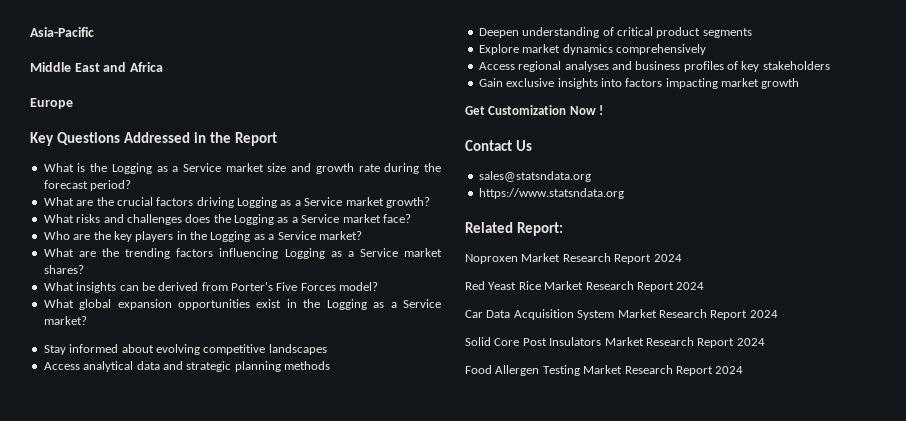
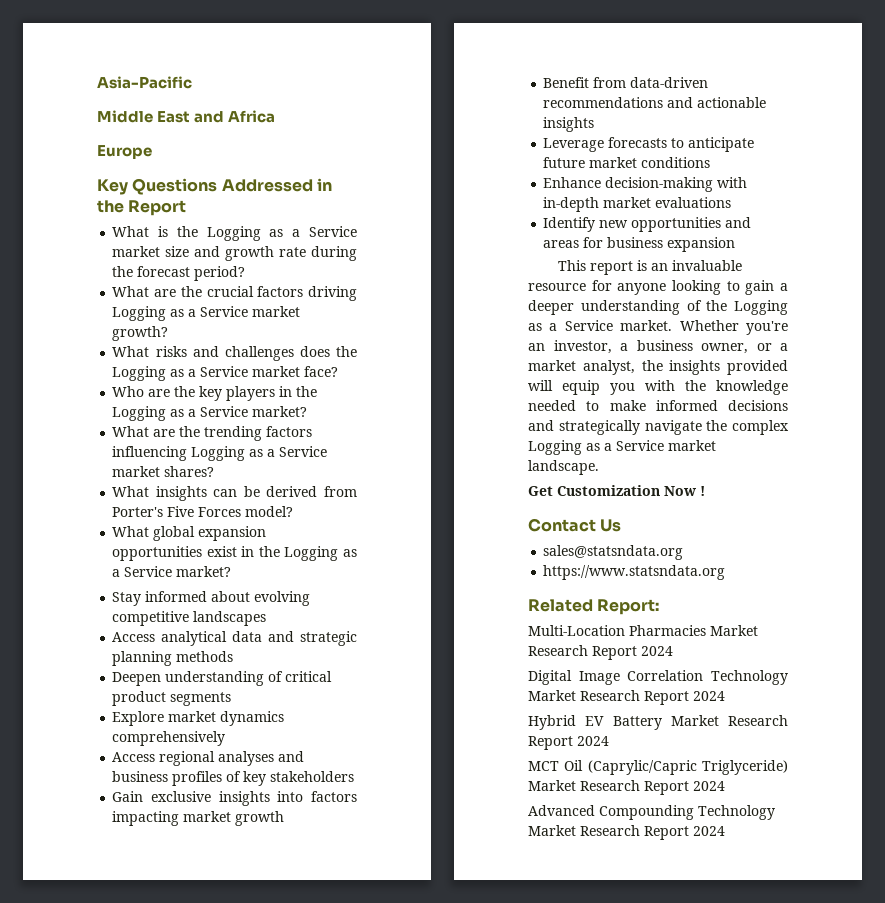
(800, 83) none -> [543,77,709,88] [543,97,767,108] [543,117,595,132] [543,137,755,152] [543,157,711,168] [543,177,748,192] [543,197,732,212] [543,217,752,232] [543,237,736,252] [557,260,742,275] [528,280,788,295] [528,300,788,315] [528,320,788,335] [528,340,788,354] [528,360,788,375] [528,380,788,395] [528,400,788,411] [528,420,789,435] [528,440,716,455] [528,460,599,475] // Benefit from data-driven recommendations and actionable insights // Leverage forecasts to anticipate future market conditions // Enhance decision-making with in-depth market evaluations // Identify new opportunities and areas for business expansion // This report is an invaluable resource for anyone looking to gain a deeper understanding of the Logging as a Service market. Whether you're an investor, a business owner, or a market analyst, the insights provided will equip you with the knowledge needed to make informed decisions and strategically navigate the complex Logging as a Service market landscape.
[465,253,682,264] [465,281,705,292] [465,309,778,320] [465,337,765,348] [465,365,580,376] Noproxen Market Research Report 2024 // Red Yeast Rice Market Research Report 2024 // Car Data Acquisition System Market Research Report 2024 // Solid Core Post Insulators Market Research Report 2024 // Food Allergen Testing -> [528,625,758,636] [528,645,673,660] [528,670,788,685] [528,690,725,705] [528,715,788,730] [528,736,609,750] [528,760,788,775] [528,780,725,795] [528,805,775,820] Multi-Location Pharmacies Market Research Report 2024 // Digital Image Correlation Technology Market Research Report 2024 // Hybrid EV Battery Market Research Report 2024 // MCT Oil (Caprylic/Capric Triglyceride) Market Research Report 2024 // Advanced Compounding Technology

